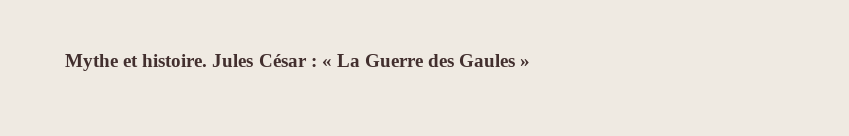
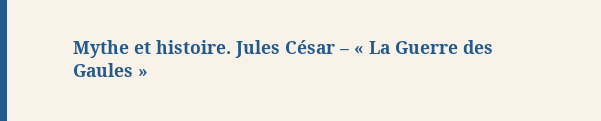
[310,58,317,67] : -> [339,49,349,54] –

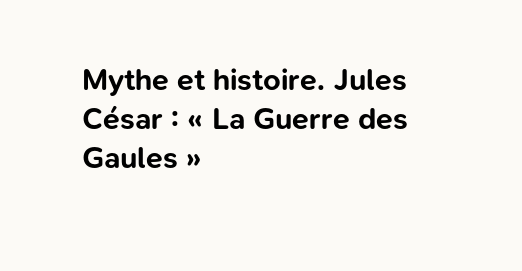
[339,49,349,54] – -> [171,111,180,129] :

